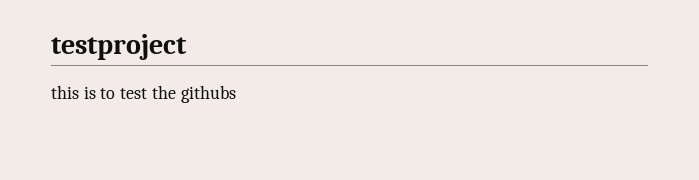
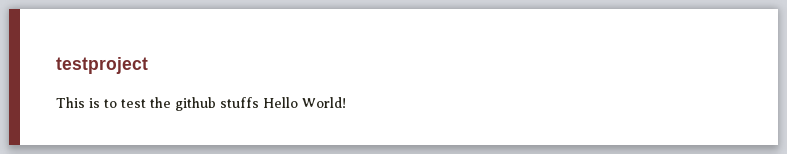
[51,85,79,99] this -> [56,97,85,108] This
[180,85,236,103] githubs -> [175,97,346,111] github stuffs Hello World!

